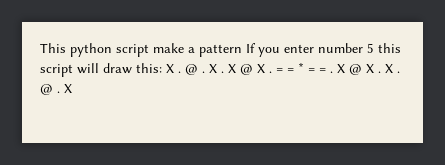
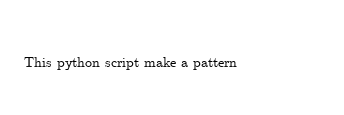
[246,43,401,57] [40,62,400,77] [40,84,72,95] If you enter number 5 this script will draw this: X . @ . X . X @ X . = = * = = . X @ X . X . @ . X -> (237, 64) none

